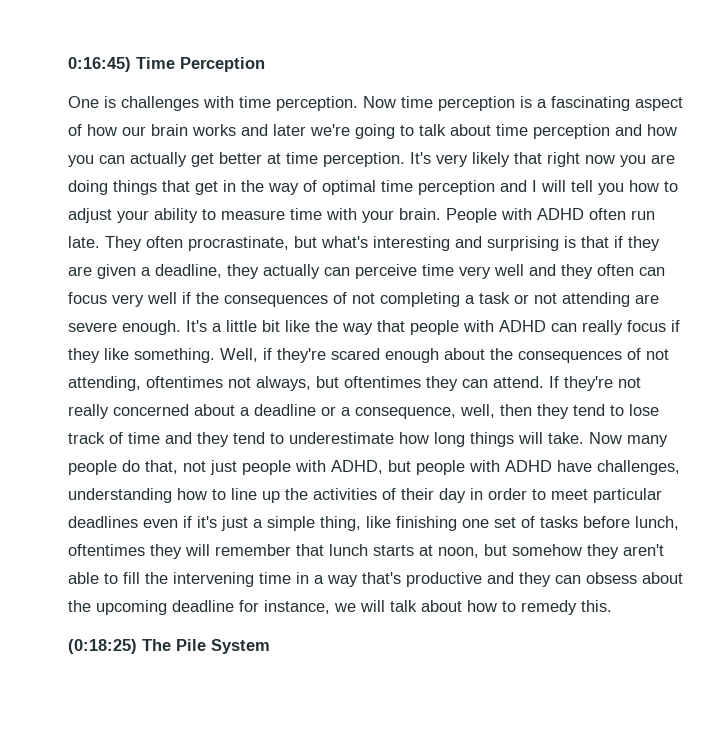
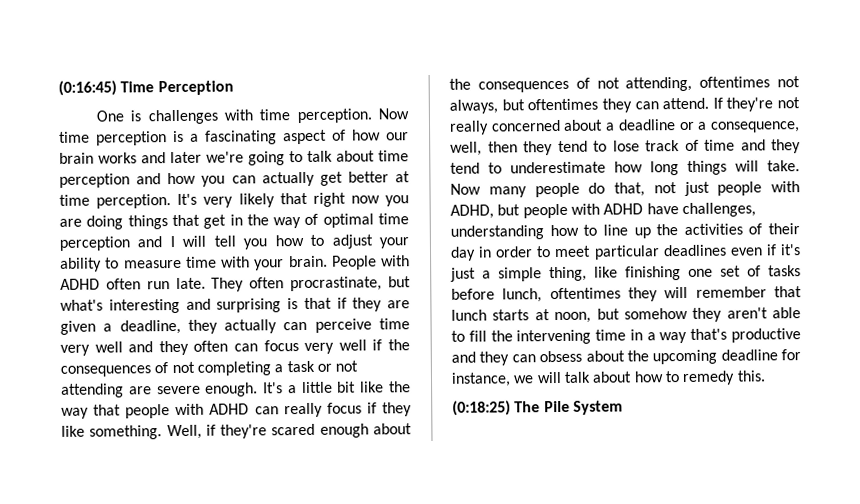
[68,57,131,72] 0:16:45) -> [58,80,117,96] (0:16:45)

